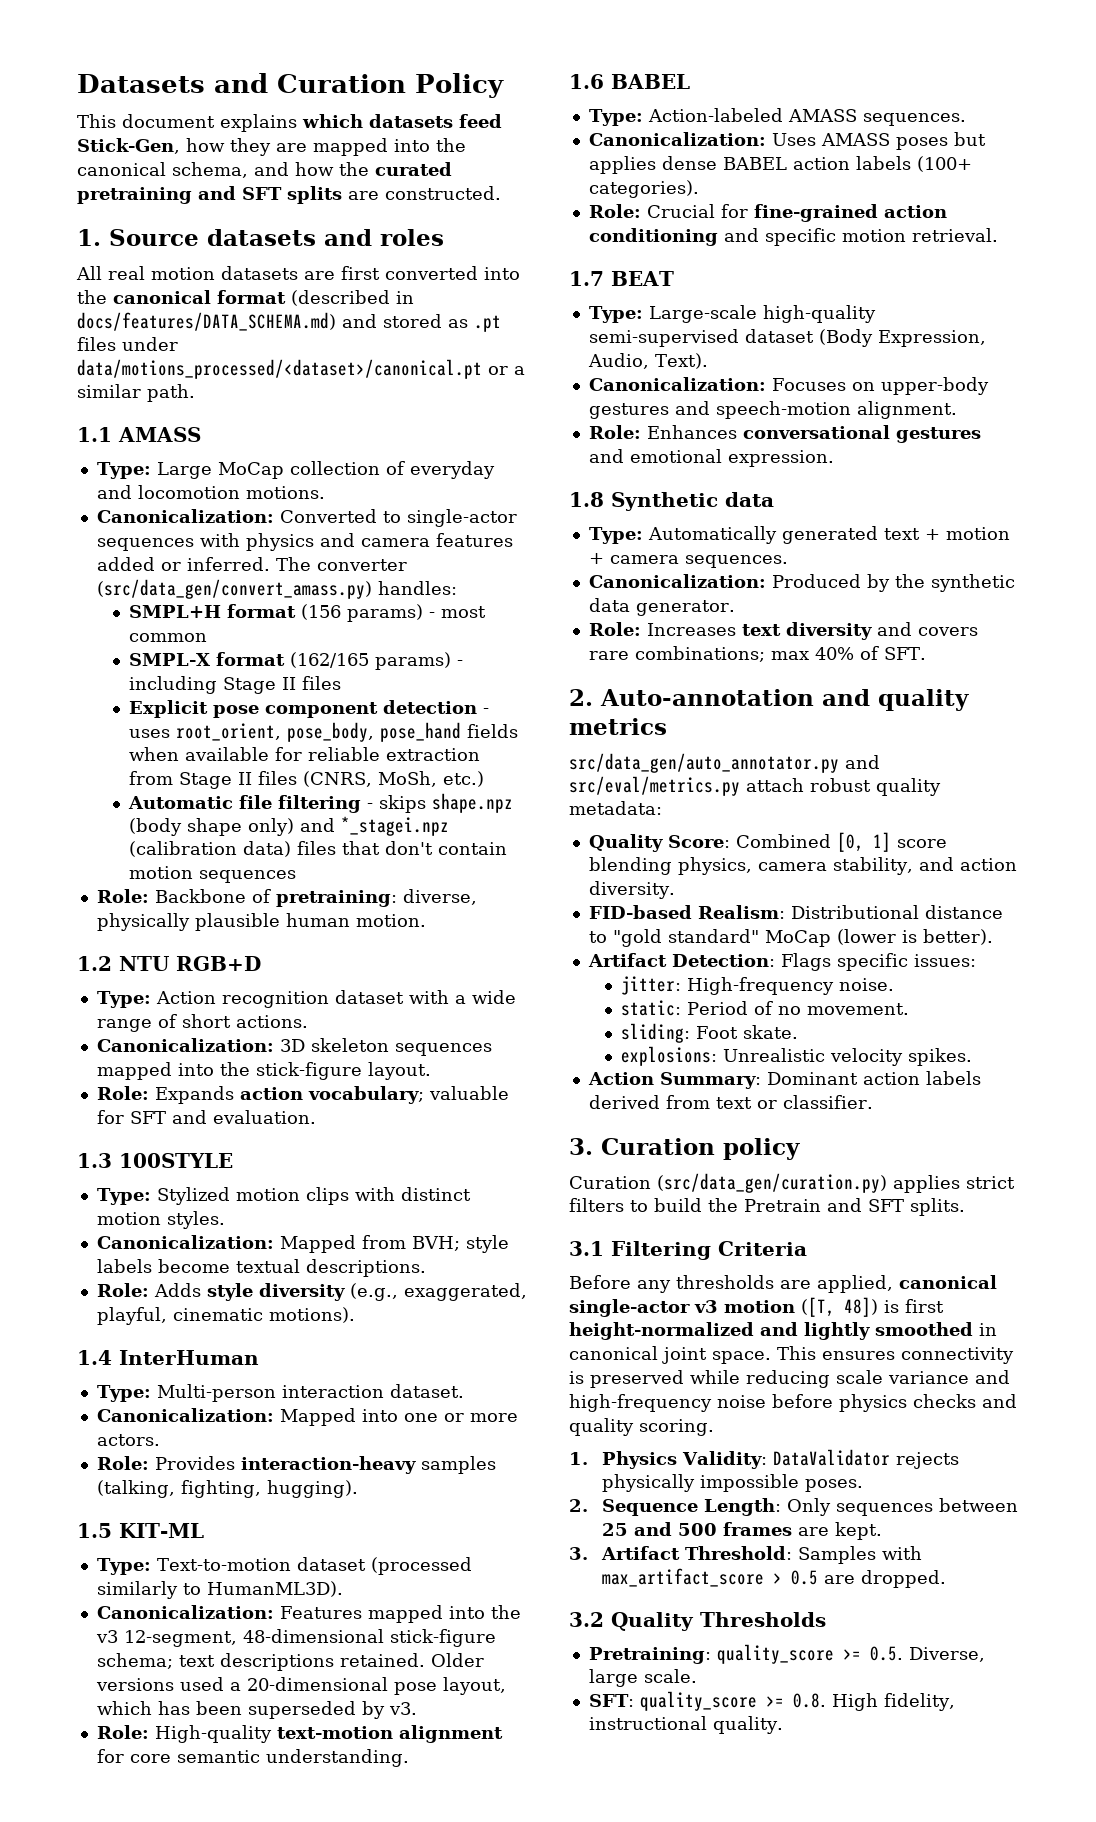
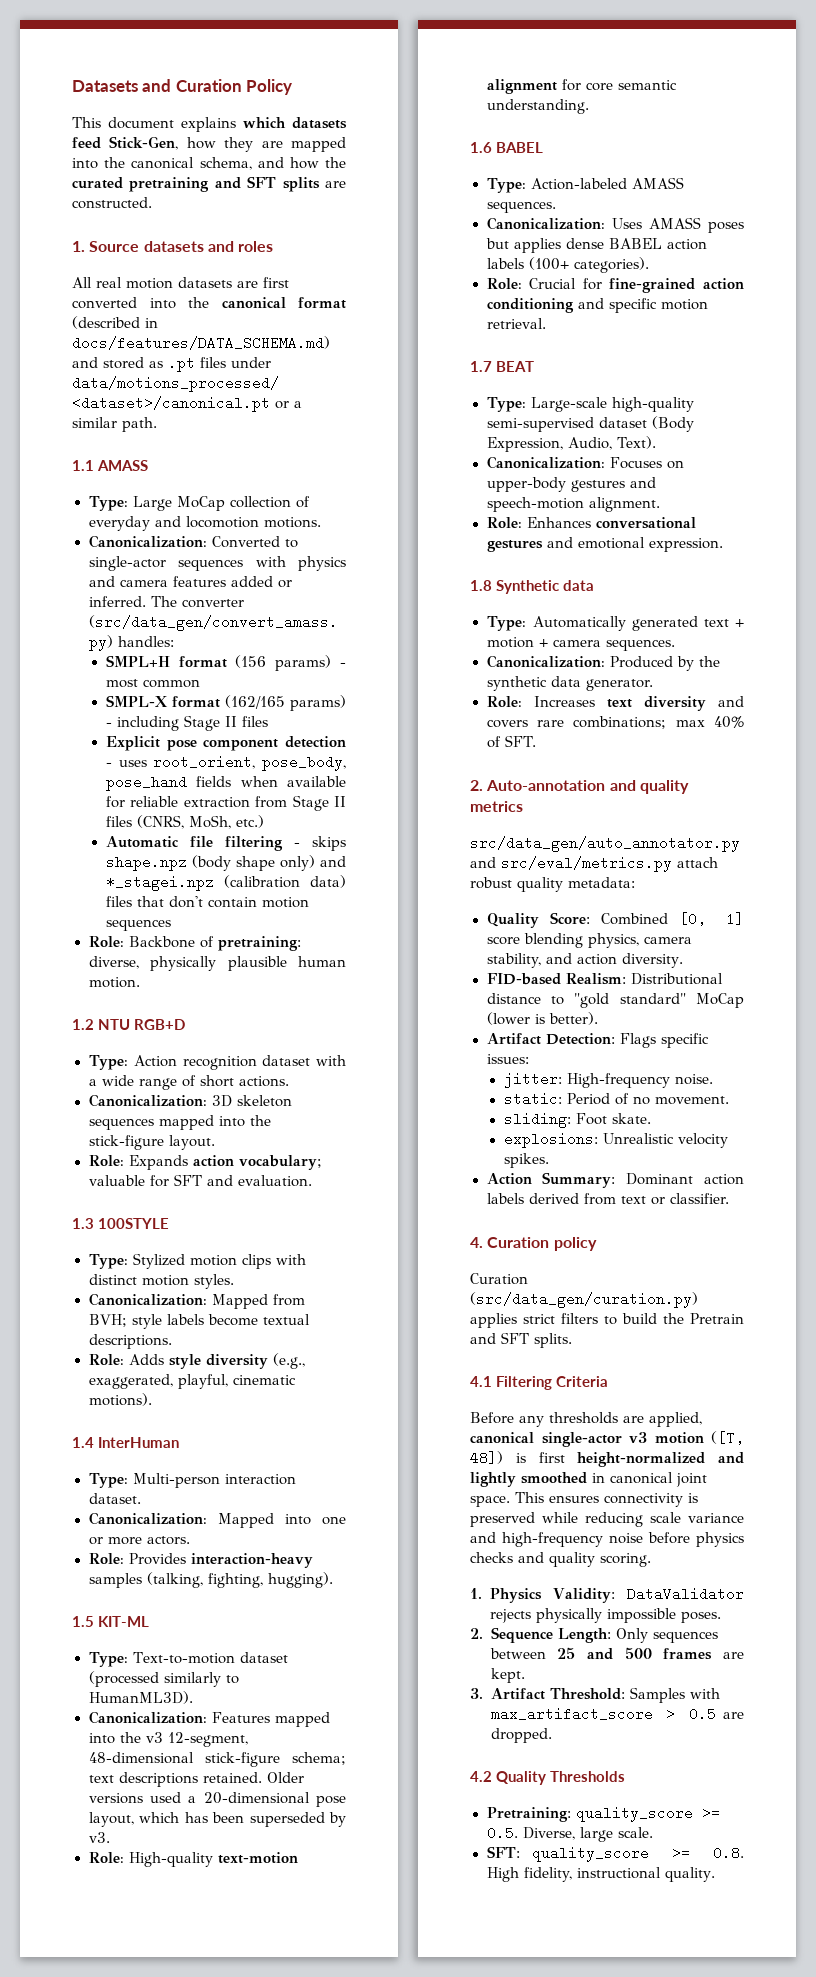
[569,1138,593,1155] 3. -> [470,1237,483,1248] 4.
[569,1241,604,1256] 3.1 -> [470,1376,492,1387] 4.1
[569,1612,604,1627] 3.2 -> [470,1771,492,1782] 4.2

